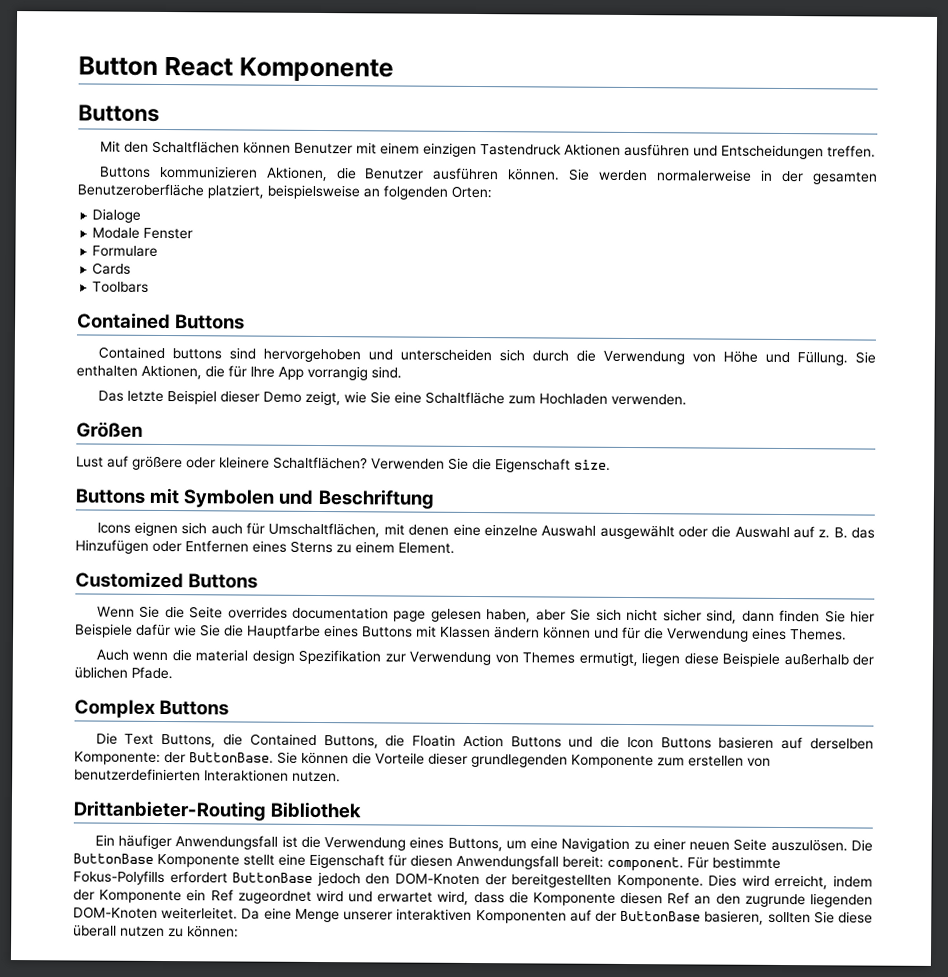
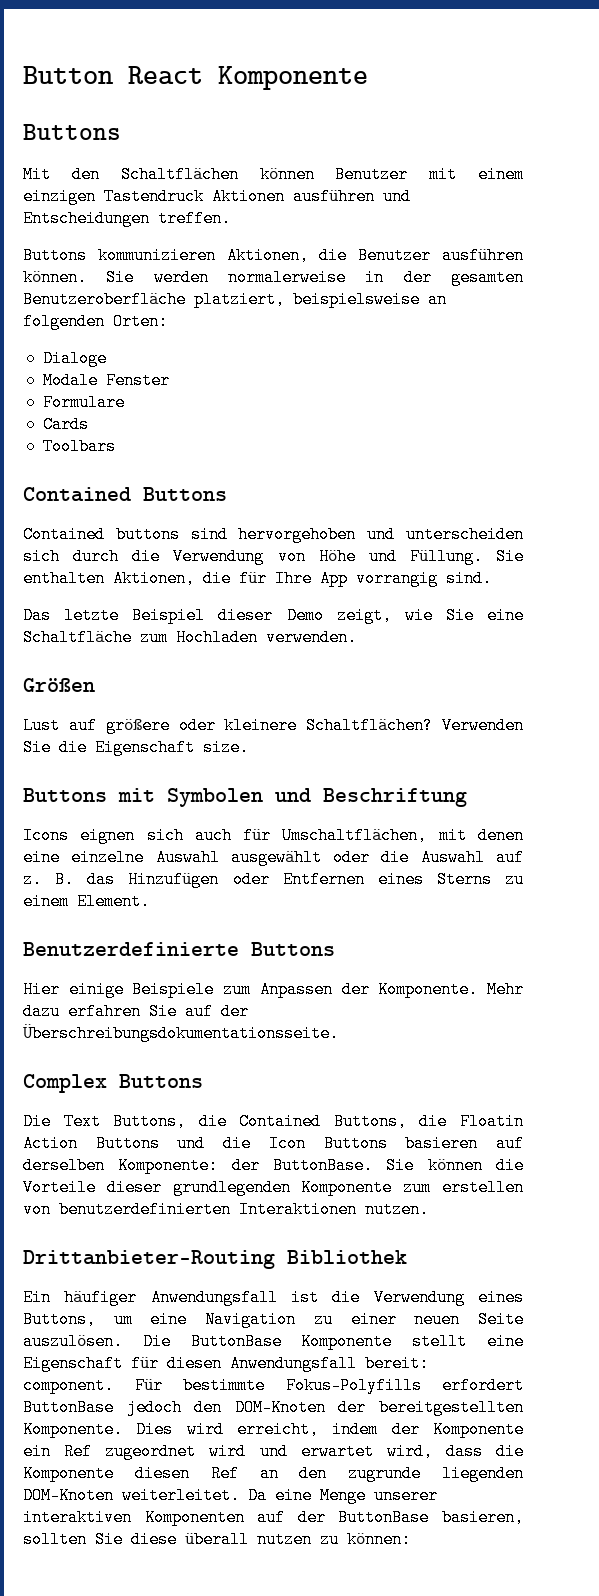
[75,571,259,589] [96,605,875,624] [75,623,847,642] [95,649,874,667] [74,666,173,680] Customized Buttons // Wenn Sie die Seite overrides documentation page gelesen haben, aber Sie sich nicht sicher sind, dann finden Sie hier Beispiele dafür wie Sie die Hauptfarbe eines Buttons mit Klassen ändern können und für die Verwendung eines Themes. // Auch wenn die material design Spezifikation zur Verwendung von Themes ermutigt, liegen diese Beispiele außerhalb der üblichen Pfade. -> [23,942,335,956] [23,981,524,998] [23,1003,249,1020] [23,1024,339,1042] Benutzerdefinierte Buttons // Hier einige Beispiele zum Anpassen der Komponente. Mehr dazu erfahren Sie auf der Überschreibungsdokumentationsseite.

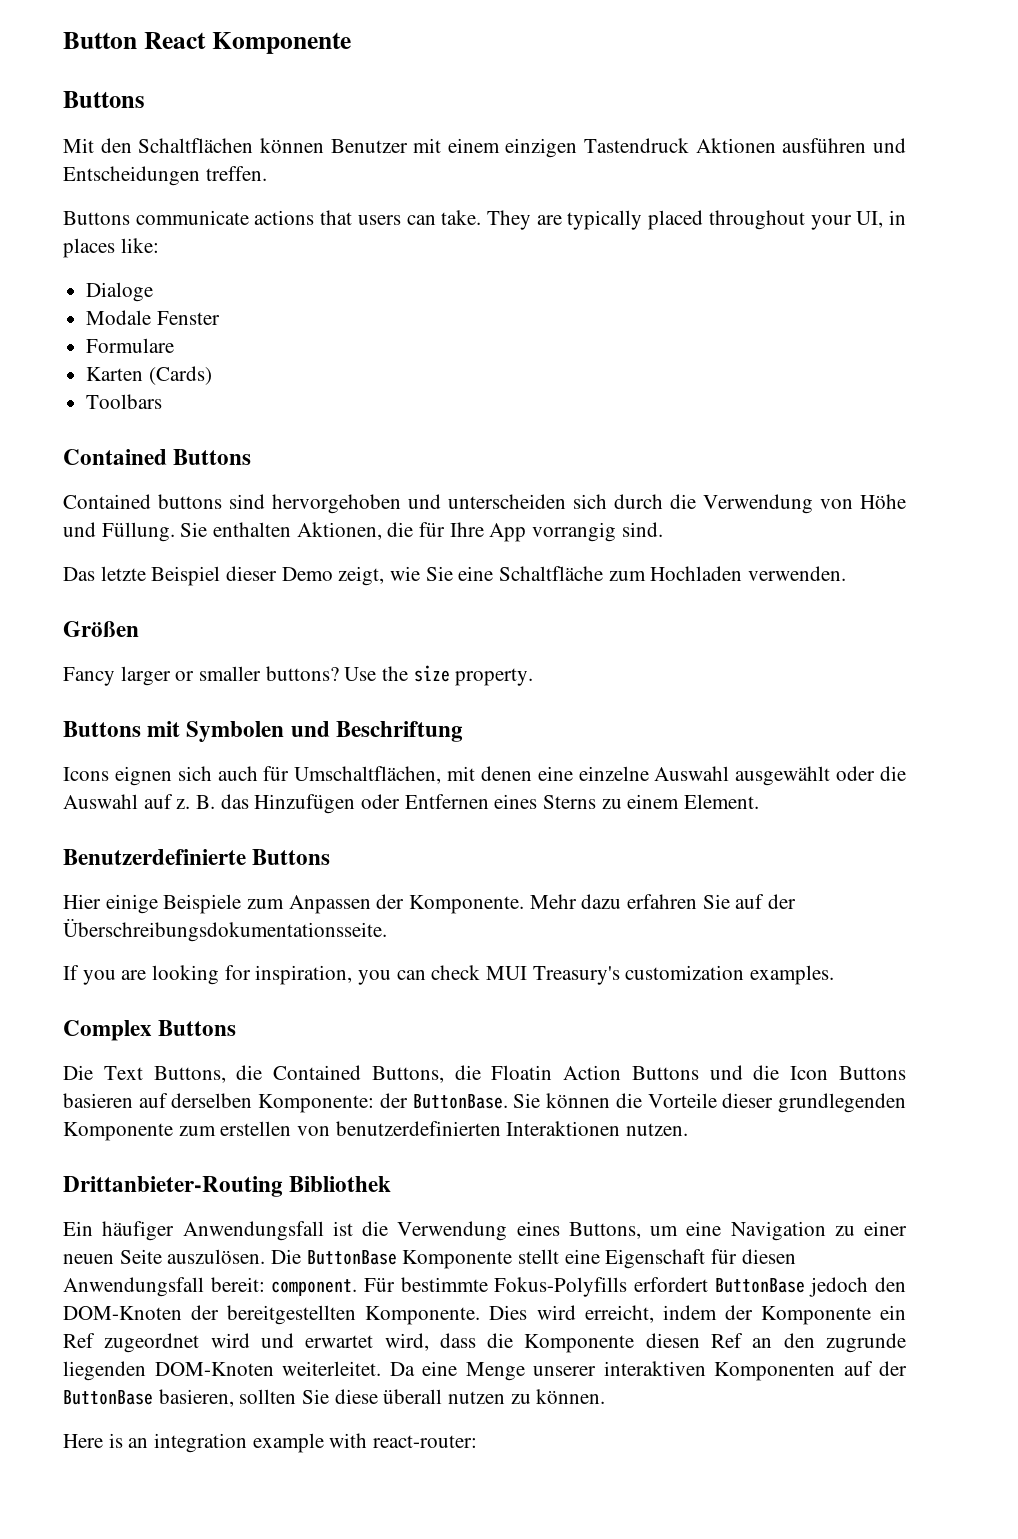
[97,247,524,264] [23,269,524,286] [23,291,447,308] [23,313,168,330] kommunizieren Aktionen, die Benutzer ausführen können. Sie werden normalerweise in der gesamten Benutzeroberfläche platziert, beispielsweise an folgenden Orten: -> [135,210,906,230] [63,238,159,258] communicate actions that users can take. They are typically placed throughout your UI, in places like:
[42,416,89,433] Cards -> [86,366,212,385] Karten (Cards)
[23,717,524,734] [23,739,249,756] Lust auf größere oder kleinere Schaltflächen? Verwenden Sie die Eigenschaft size. -> [63,665,534,686] Fancy larger or smaller buttons? Use the size property.
(339, 1033) none -> [63,965,835,985] // If you are looking for inspiration, you can check MUI Treasury's customization examples.
[347,1531,411,1548] können: -> [536,1389,606,1404] [63,1433,478,1453] können. // Here is an integration example with react-router:

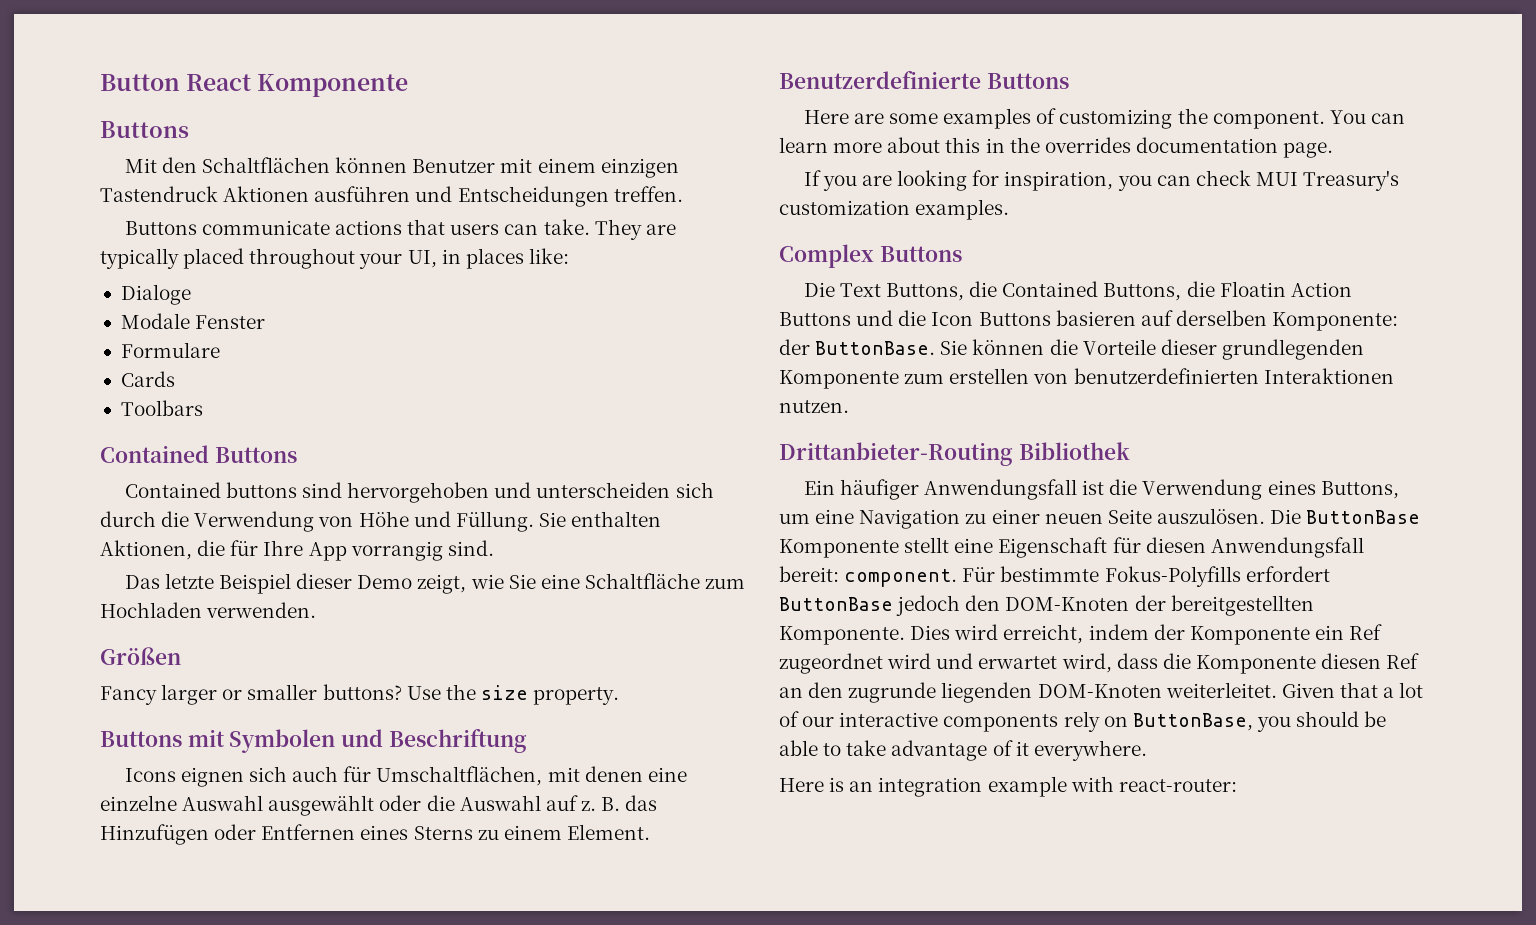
[86,366,212,385] Karten (Cards) -> [120,371,175,387] Cards
[63,894,797,914] [63,918,387,942] Hier einige Beispiele zum Anpassen der Komponente. Mehr dazu erfahren Sie auf der Überschreibungsdokumentationsseite. -> [803,108,1405,129] [779,137,1334,158] Here are some examples of customizing the component. You can learn more about this in the overrides documentation page.
[389,1361,907,1381] [63,1389,606,1407] Da eine Menge unserer interaktiven Komponenten auf der ButtonBase basieren, sollten Sie diese überall nutzen zu können. -> [1281,682,1424,698] [779,711,1387,732] [779,740,1147,761] Given that a lot of our interactive components rely on ButtonBase, you should be able to take advantage of it everywhere.

